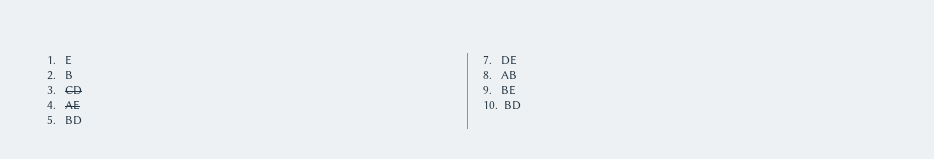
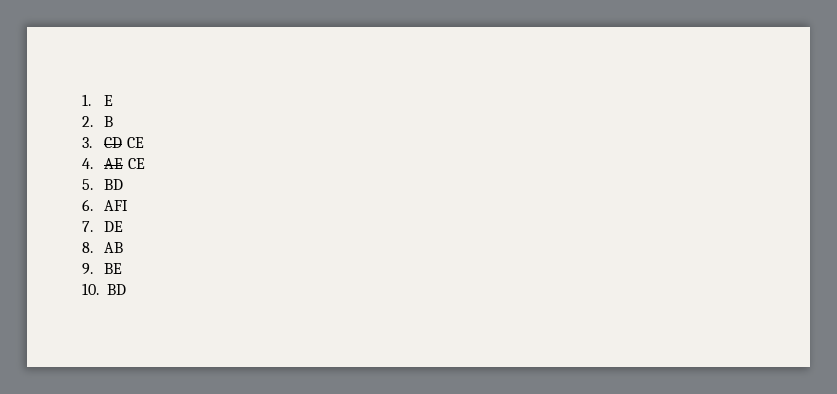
(82, 90) none -> [126,137,144,148] CE
(80, 105) none -> [127,158,145,169] CE
(82, 120) none -> [82,199,129,211] // 6. AFI

